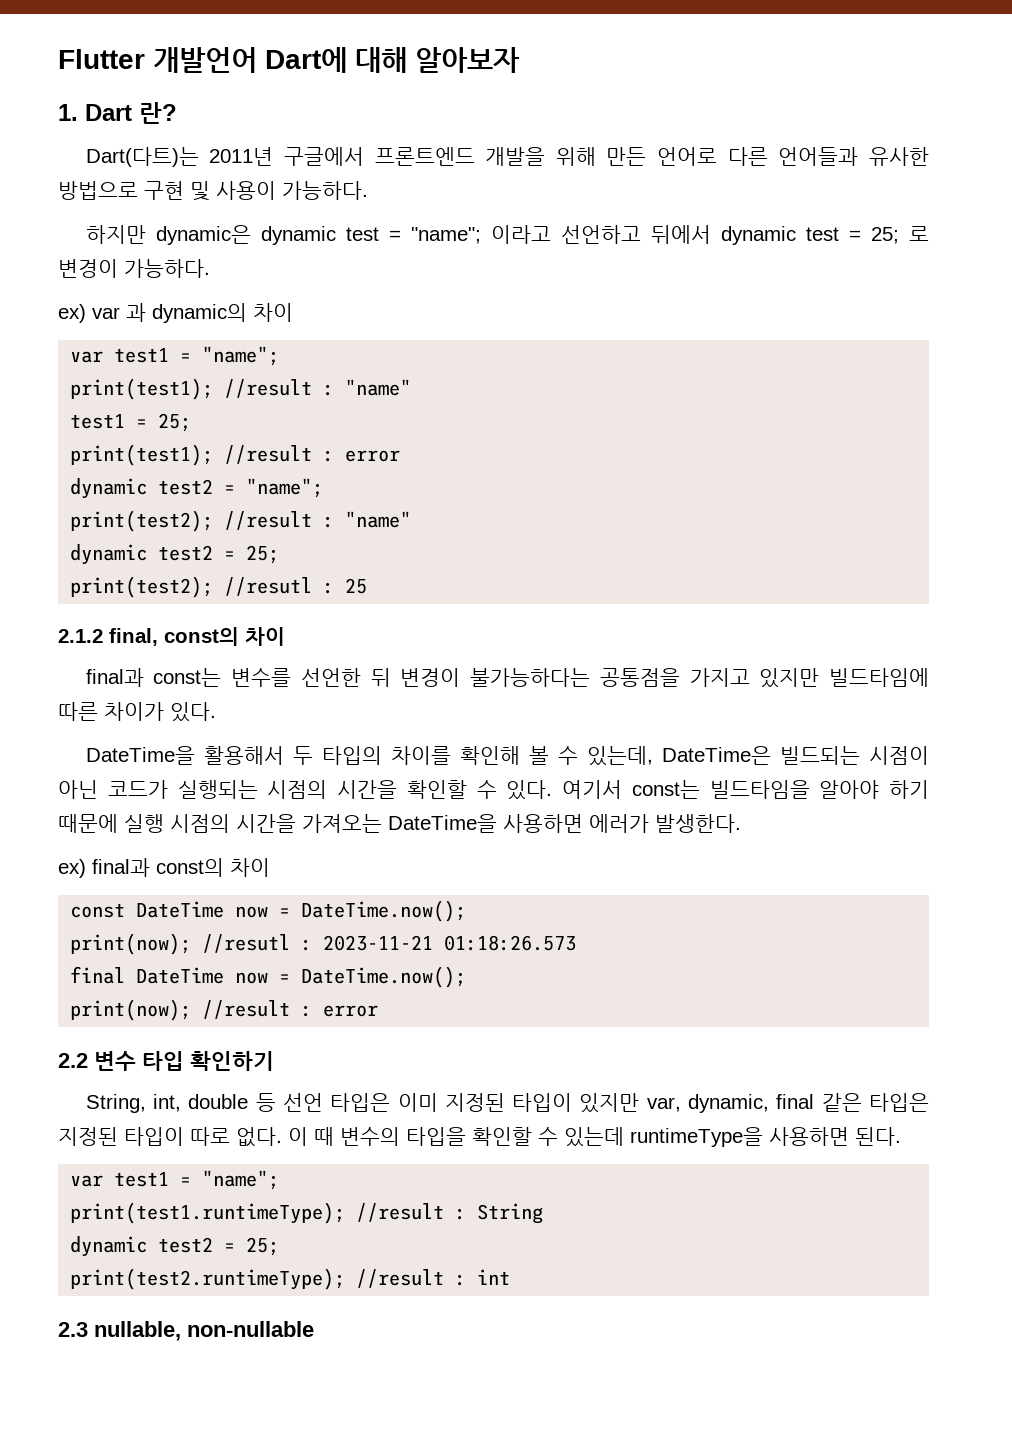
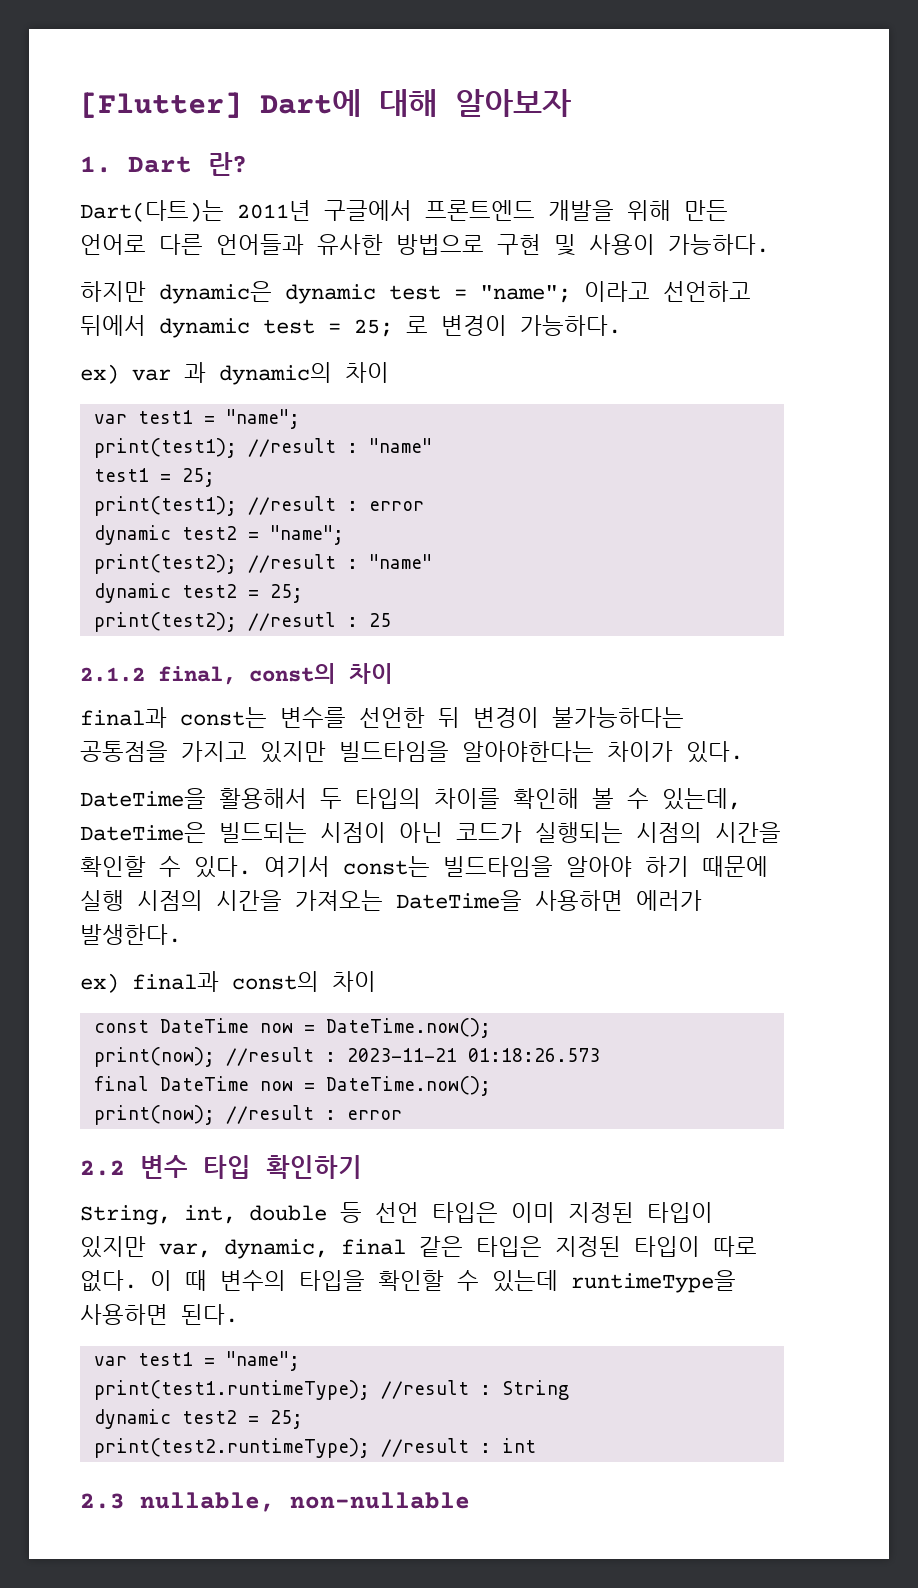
[58,47,257,73] Flutter 개발언어 -> [80,92,242,118] [Flutter]
[829,668,930,687] [58,702,98,721] 빌드타임에 따른 -> [339,741,594,762] 빌드타임을 알아야한다는
[202,934,291,953] //resutl -> [225,1047,314,1066] //result

